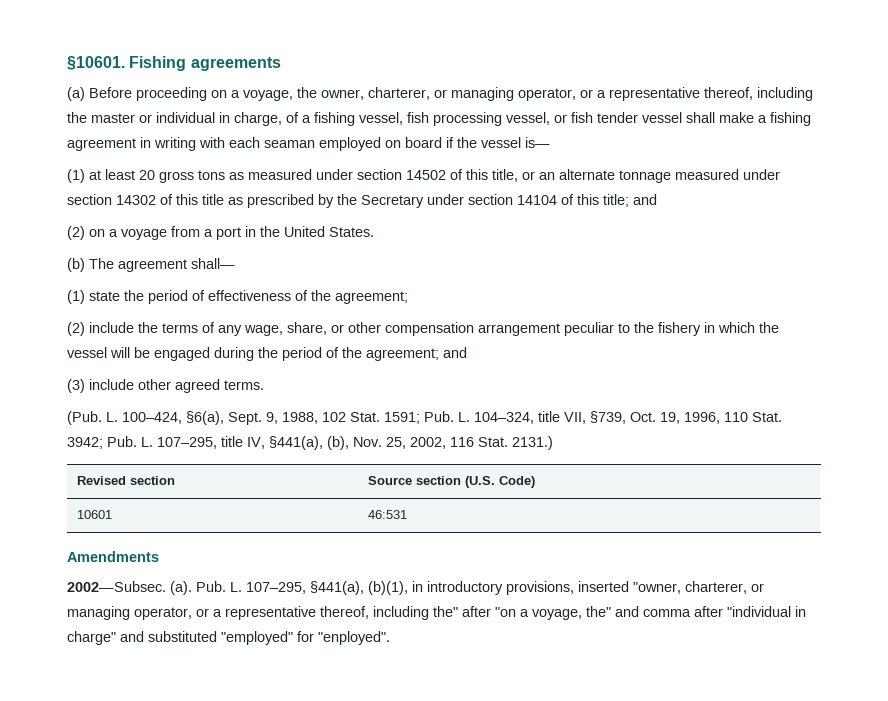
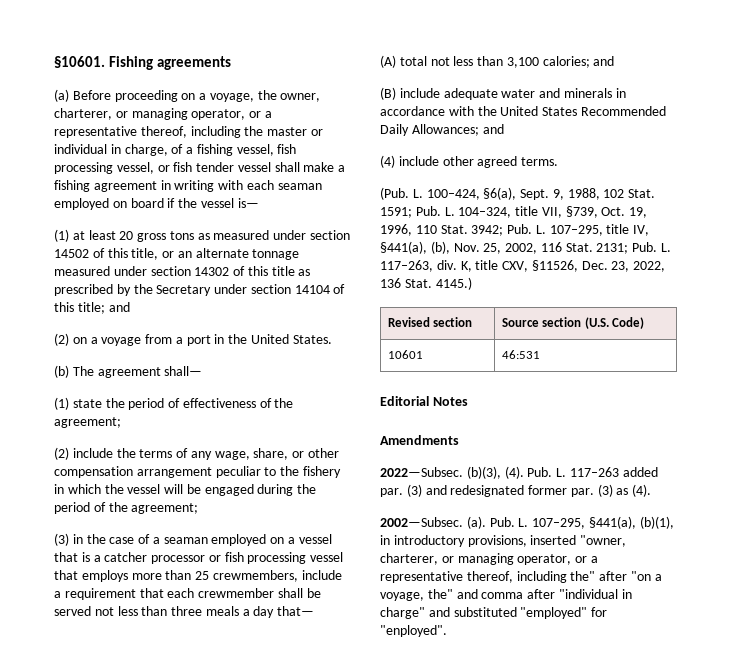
[443,347,467,358] [67,379,85,393] and // (3) -> [54,533,332,546] [54,552,344,564] [54,570,342,582] [54,588,321,600] [54,606,315,618] [380,55,615,68] [380,87,626,100] [380,106,666,116] [380,124,504,136] [380,155,395,168] // (3) in the case of a seaman employed on a vessel that is a catcher processor or fish processing vessel that employs more than 25 crewmembers, include a requirement that each crewmember shall be served not less than three meals a day that— // (A) total not less than 3,100 calories; and // (B) include adequate water and minerals in accordance with the United States Recommended Daily Allowances; and // (4)
[512,436,553,450] 2131.) -> [596,242,672,254] [380,260,666,272] [380,277,472,290] 2131; Pub. L. 117–263, div. K, title CXV, §11526, Dec. 23, 2022, 136 Stat. 4145.)
(408, 514) none -> [380,396,468,406] // Editorial Notes
(159, 556) none -> [380,466,658,479] [380,484,652,497] // 2022—Subsec. (b)(3), (4). Pub. L. 117–263 added par. (3) and redesignated former par. (3) as (4).

